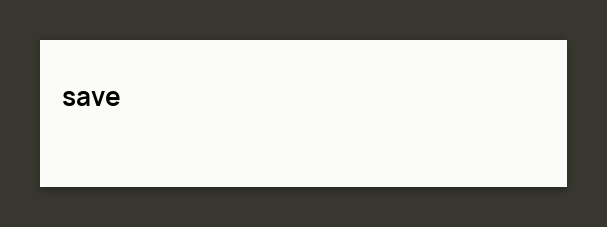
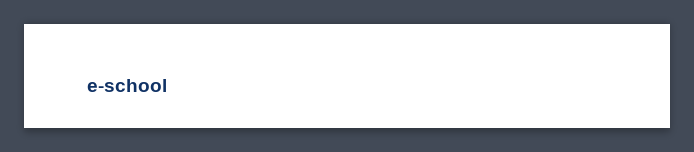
[62,91,121,106] save -> [87,79,167,92] e-school

